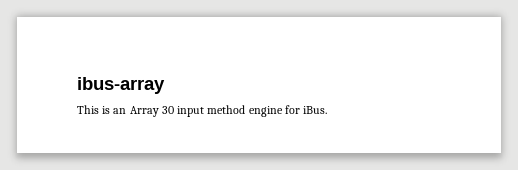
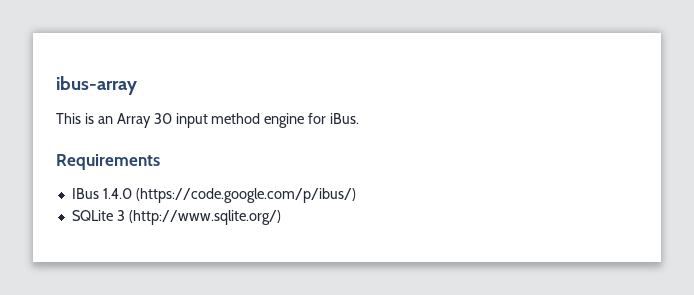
(328, 110) none -> [56,154,160,170] [71,188,356,203] [71,210,281,225] // Requirements // IBus 1.4.0 (https://code.google.com/p/ibus/) // SQLite 3 (http://www.sqlite.org/)

